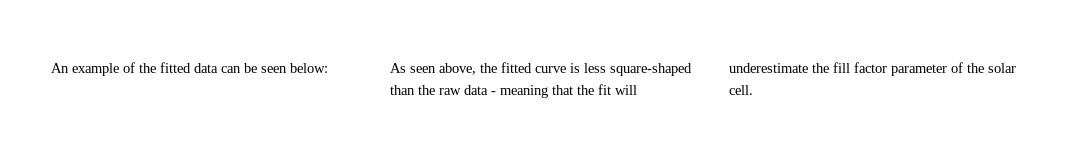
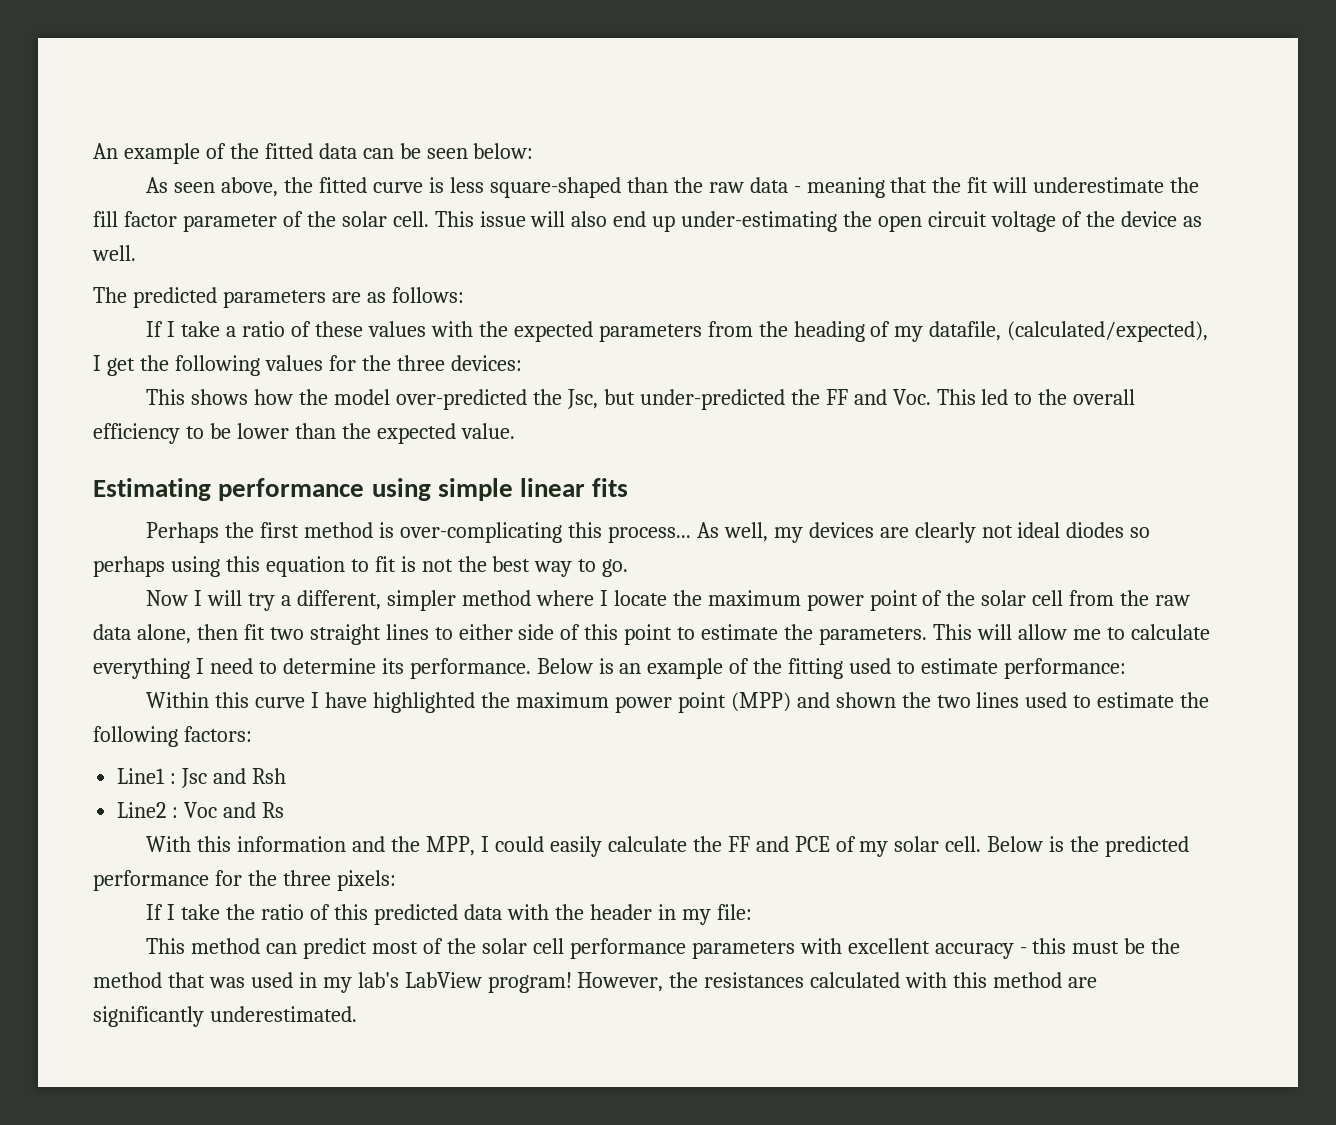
(753, 90) none -> [434,211,1202,232] [92,245,136,261] [93,287,464,308] [146,321,1209,342] [93,355,522,376] [146,389,1136,410] [93,423,515,444] [93,478,629,501] [146,522,1151,543] [93,556,629,577] [146,590,1191,611] [93,624,1210,645] [93,658,1126,679] [146,692,1210,713] [93,726,252,747] [117,768,286,788] [117,802,284,818] [146,836,1190,857] [93,870,396,891] [146,904,752,925] [146,938,1181,959] [93,972,1098,993] [93,1006,357,1027] This issue will also end up under-estimating the open circuit voltage of the device as well. // The predicted parameters are as follows: // If I take a ratio of these values with the expected parameters from the heading of my datafile, (calculated/expected), I get the following values for the three devices: // This shows how the model over-predicted the Jsc, but under-predicted the FF and Voc. This led to the overall efficiency to be lower than the expected value. // Estimating performance using simple linear fits // Perhaps the first method is over-complicating this process... As well, my devices are clearly not ideal diodes so perhaps using this equation to fit is not the best way to go. // Now I will try a different, simpler method where I locate the maximum power point of the solar cell from the raw data alone, then fit two straight lines to either side of this point to estimate the parameters. This will allow me to calculate everything I need to determine its performance. Below is an example of the fitting used to estimate performance: // Within this curve I have highlighted the maximum power point (MPP) and shown the two lines used to estimate the following factors: // Line1 : Jsc and Rsh // Line2 : Voc and Rs // With this information and the MPP, I could easily calculate the FF and PCE of my solar cell. Below is the predicted performance for the three pixels: // If I take the ratio of this predicted data with the header in my file: // This method can predict most of the solar cell performance parameters with excellent accuracy - this must be the method that was used in my lab's LabView program! However, the resistances calculated with this method are significantly underestimated.

